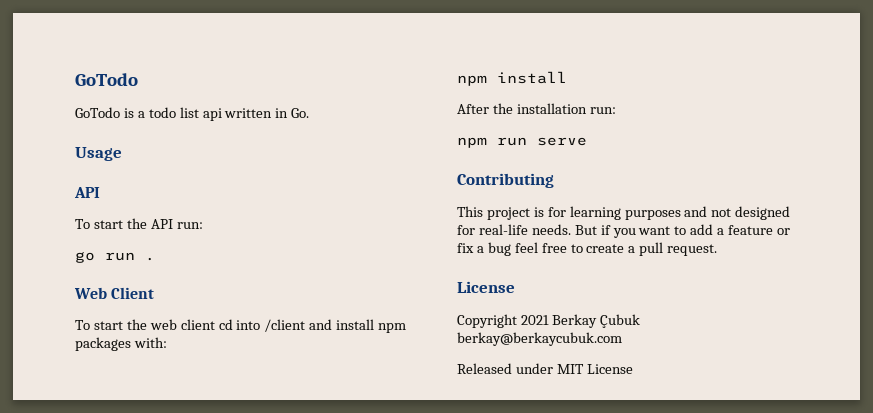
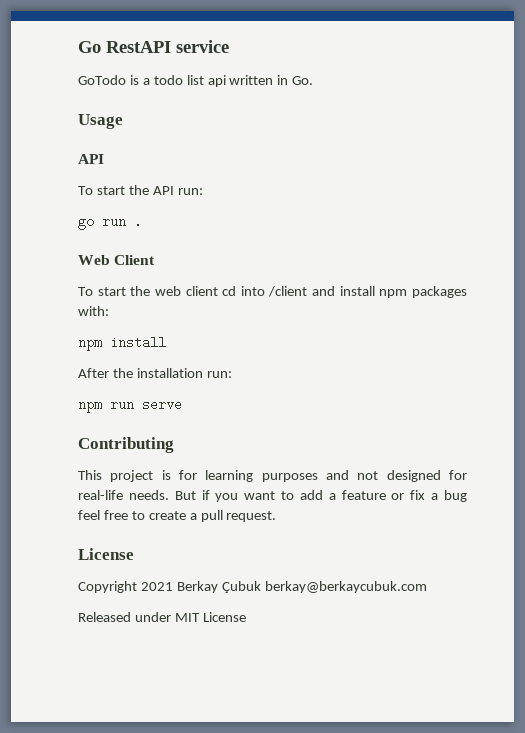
[75,73,138,86] GoTodo -> [78,40,229,53] Go RestAPI service

